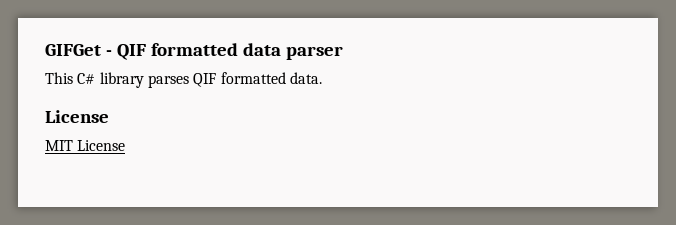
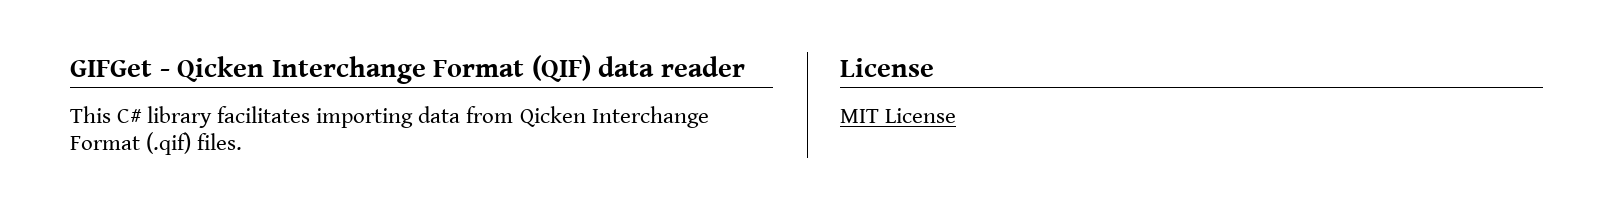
[116,43,343,60] [45,72,322,88] QIF formatted data parser // This C# library parses QIF formatted data. -> [177,55,745,84] [70,106,709,128] [70,132,243,155] Qicken Interchange Format (QIF) data reader // This C# library facilitates importing data from Qicken Interchange Format (.qif) files.

